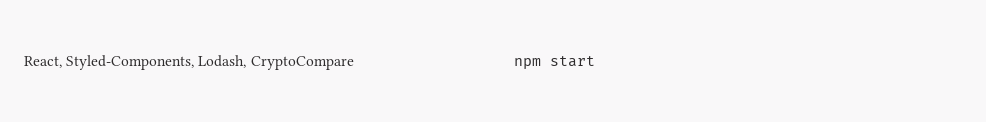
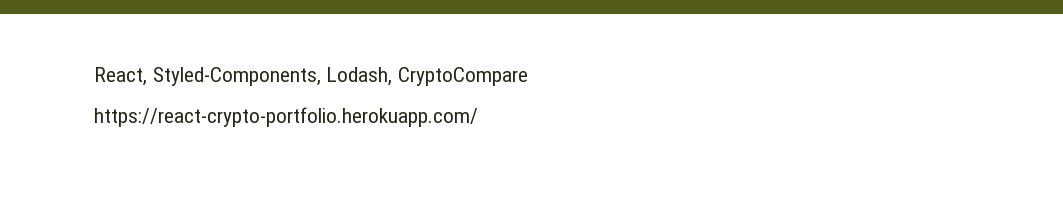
[514,56,595,69] npm start -> [94,107,478,127] https://react-crypto-portfolio.herokuapp.com/

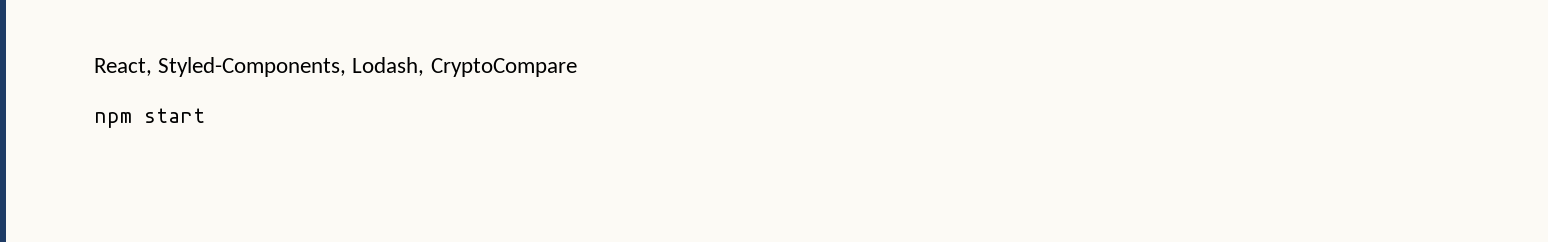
[94,107,478,127] https://react-crypto-portfolio.herokuapp.com/ -> [94,108,205,128] npm start

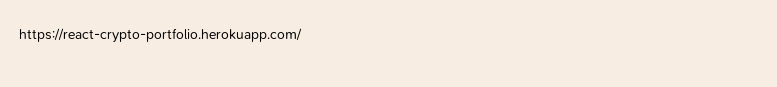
[94,57,577,77] [94,108,205,128] React, Styled-Components, Lodash, CryptoCompare // npm start -> [19,28,302,43] https://react-crypto-portfolio.herokuapp.com/

